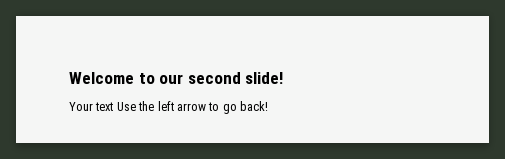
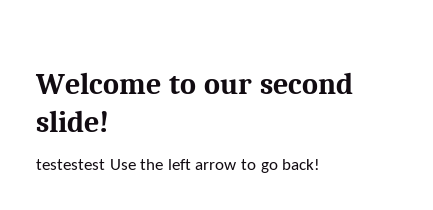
[69,102,114,111] Your text -> [36,159,105,170] testestest

